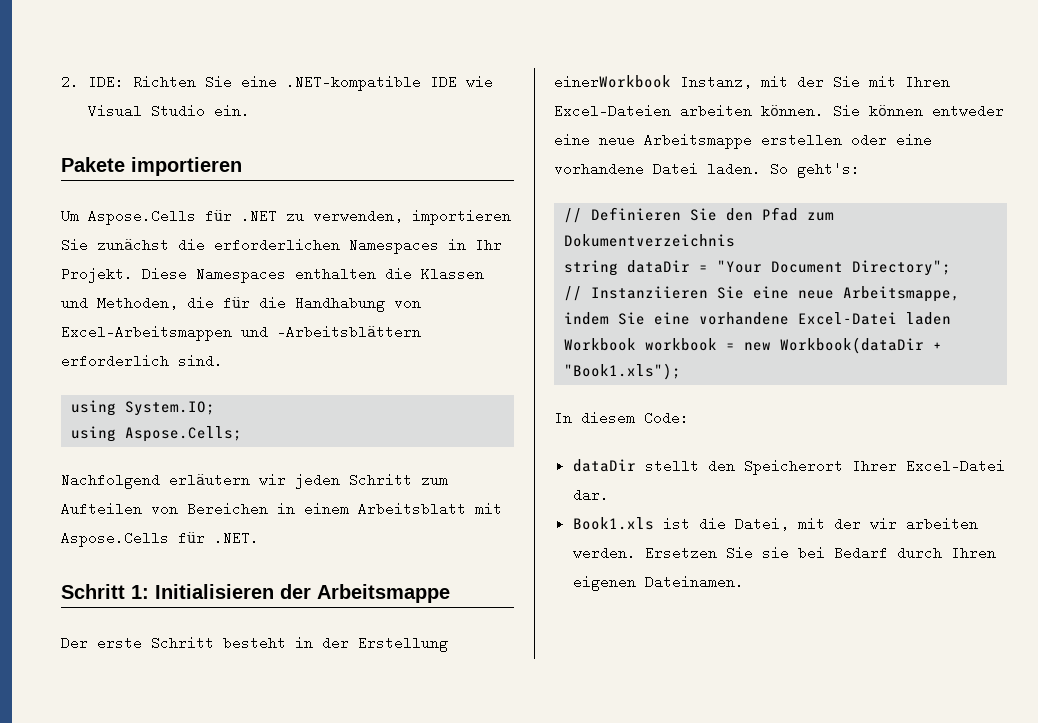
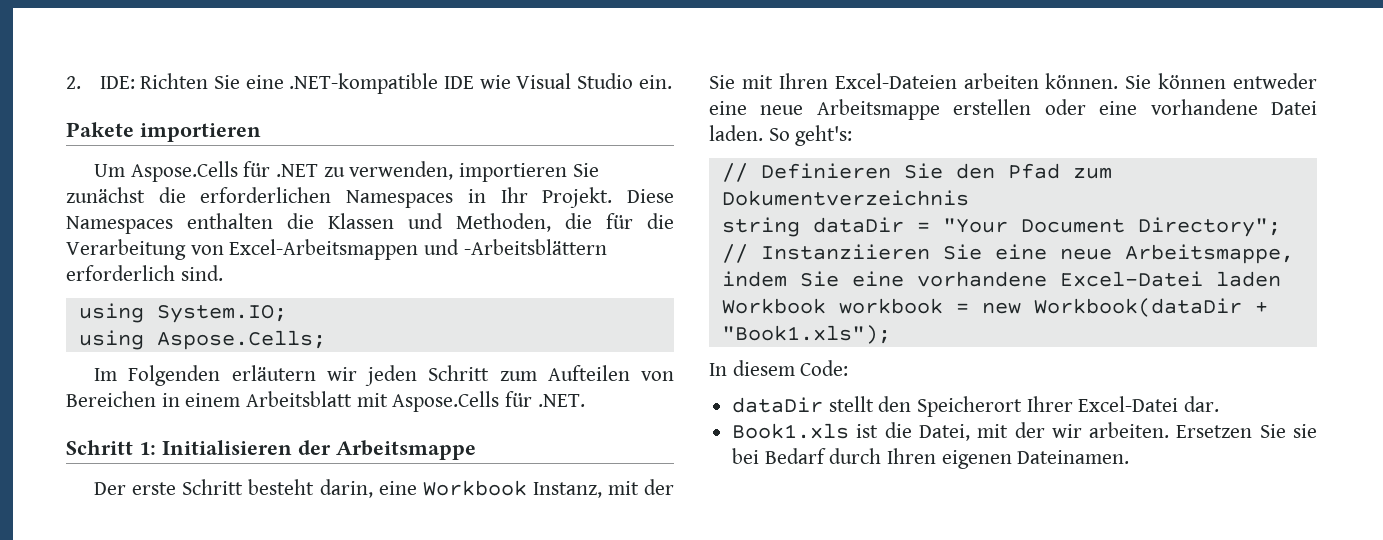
[295,296,385,312] Handhabung -> [66,239,186,260] Verarbeitung
[61,473,160,489] Nachfolgend -> [94,365,221,386] Im Folgenden
[295,636,448,652] [554,75,671,89] in der Erstellung einerWorkbook -> [319,479,527,498] darin, eine Workbook
[905,517,978,531] [572,546,636,560] arbeiten werden. -> [1089,422,1170,438] arbeiten.

